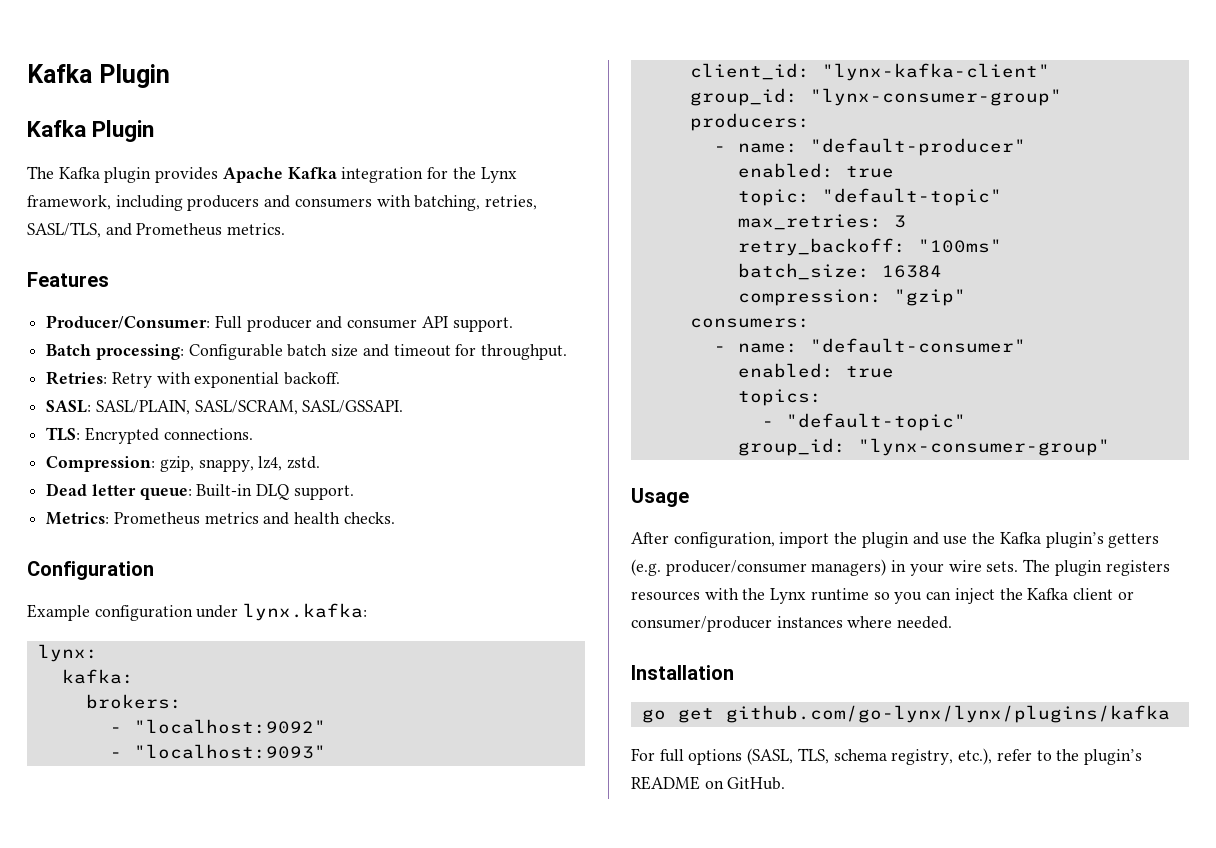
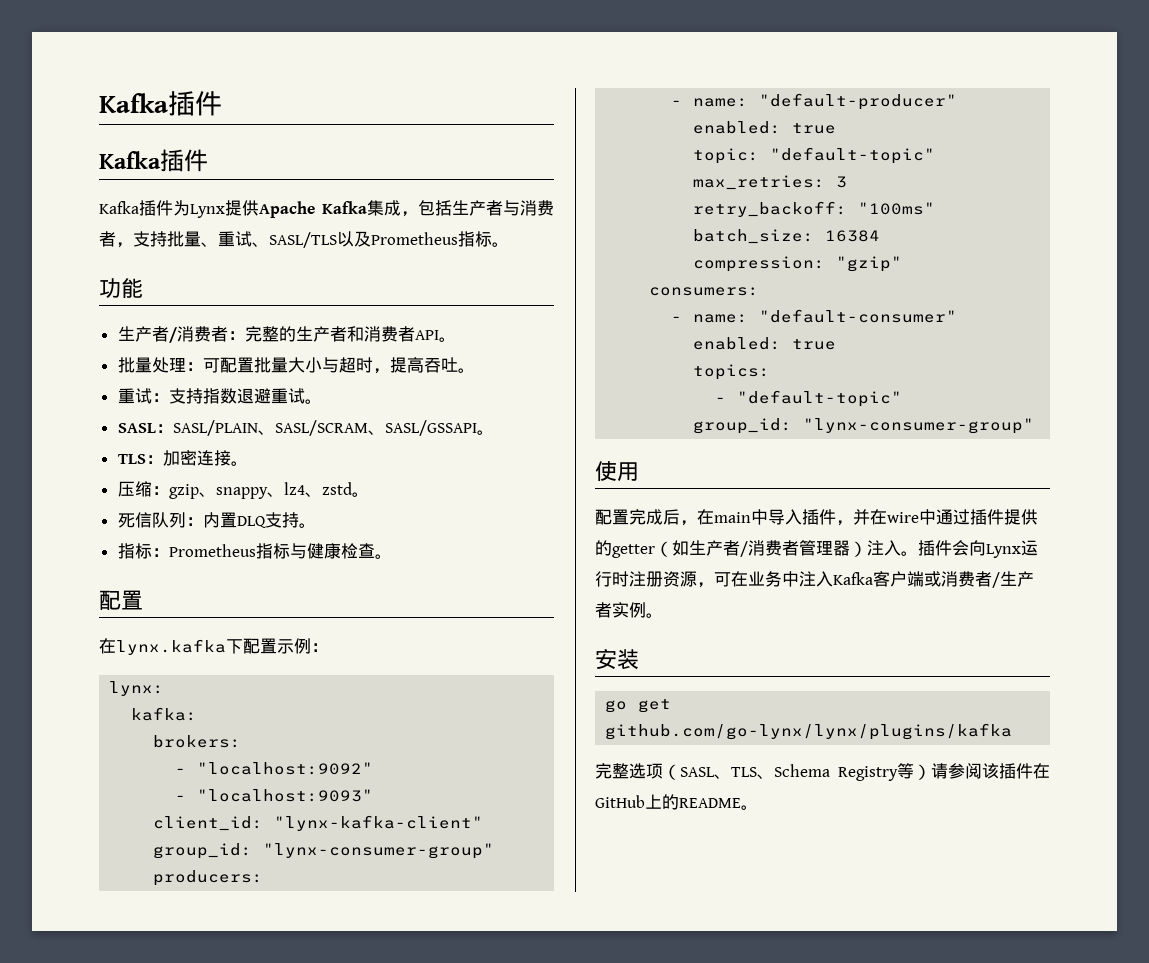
[27,64,170,88] [27,120,155,142] [27,166,517,183] [27,195,538,211] [27,222,286,238] [27,272,109,287] [46,315,513,332] [46,344,568,360] [46,371,341,388] [46,400,404,415] [46,427,253,444] [46,456,321,472] [46,483,354,500] [46,512,395,525] [27,561,154,580] [27,603,368,621] Kafka Plugin // Kafka Plugin // The Kafka plugin provides Apache Kafka integration for the Lynx framework, including producers and consumers with batching, retries, SASL/TLS, and Prometheus metrics. // Features // Producer/Consumer: Full producer and consumer API support. // Batch processing: Configurable batch size and timeout for throughput. // Retries: Retry with exponential backoff. // SASL: SASL/PLAIN, SASL/SCRAM, SASL/GSSAPI. // TLS: Encrypted connections. // Compression: gzip, snappy, lz4, zstd. // Dead letter queue: Built-in DLQ support. // Metrics: Prometheus metrics and health checks. // Configuration // Example configuration under lynx.kafka: -> [99,91,222,116] [99,149,208,172] [99,200,554,218] [99,231,509,248] [99,278,143,298] [117,326,456,343] [117,357,475,374] [117,388,322,404] [117,420,494,436] [117,450,248,466] [117,481,369,499] [117,512,316,528] [117,543,392,559] [99,590,143,610] [99,638,328,655] Kafka插件 // Kafka插件 // Kafka插件为Lynx提供Apache Kafka集成，包括生产者与消费者，支持批量、重试、SASL/TLS以及Prometheus指标。 // 功能 // 生产者/消费者：完整的生产者和消费者API。 // 批量处理：可配置批量大小与超时，提高吞吐。 // 重试：支持指数退避重试。 // SASL：SASL/PLAIN、SASL/SCRAM、SASL/GSSAPI。 // TLS：加密连接。 // 压缩：gzip、snappy、lz4、zstd。 // 死信队列：内置DLQ支持。 // 指标：Prometheus指标与健康检查。 // 配置 // 在lynx.kafka下配置示例：
[631,488,689,507] [631,532,1160,548] [631,559,1170,576] [631,588,1134,604] [631,616,953,632] [631,665,734,680] [641,705,1170,723] [631,748,1142,765] [631,776,786,790] Usage // After configuration, import the plugin and use the Kafka plugin’s getters (e.g. producer/consumer managers) in your wire sets. The plugin registers resources with the Lynx runtime so you can inject the Kafka client or consumer/producer instances where needed. // Installation // go get github.com/go-lynx/lynx/plugins/kafka // For full options (SASL, TLS, schema registry, etc.), refer to the plugin’s README on GitHub. -> [595,461,639,481] [595,509,1038,526] [595,540,1038,558] [595,571,1034,588] [595,602,663,618] [595,649,639,670] [605,699,672,713] [605,723,1013,740] [595,763,1050,781] [595,794,758,810] 使用 // 配置完成后，在main中导入插件，并在wire中通过插件提供的getter（如生产者/消费者管理器）注入。插件会向Lynx运行时注册资源，可在业务中注入Kafka客户端或消费者/生产者实例。 // 安装 // go get github.com/go-lynx/lynx/plugins/kafka // 完整选项（SASL、TLS、Schema Registry等）请参阅该插件在GitHub上的README。

